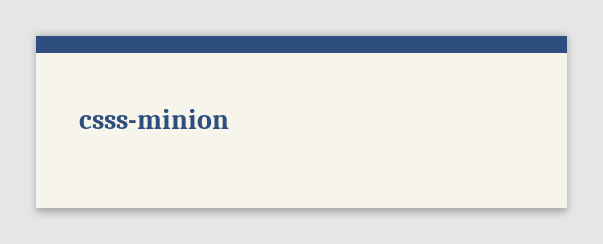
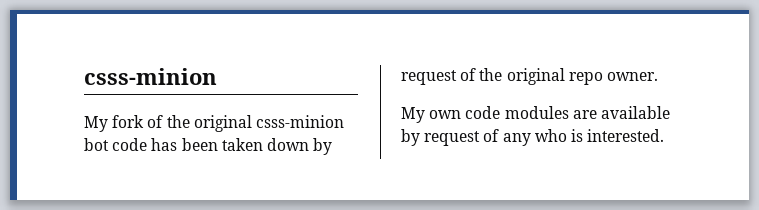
[79,109,229,129] csss-minion -> [84,68,217,85] [84,115,344,132] [84,138,333,155] [401,68,658,85] [401,106,670,123] [401,129,665,146] csss-minion // My fork of the original csss-minion bot code has been taken down by request of the original repo owner. // My own code modules are available by request of any who is interested.

